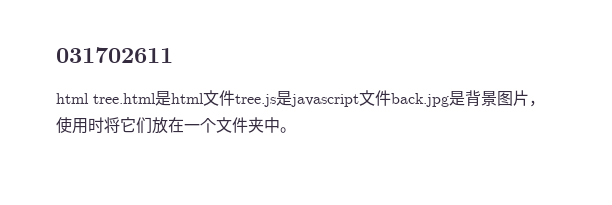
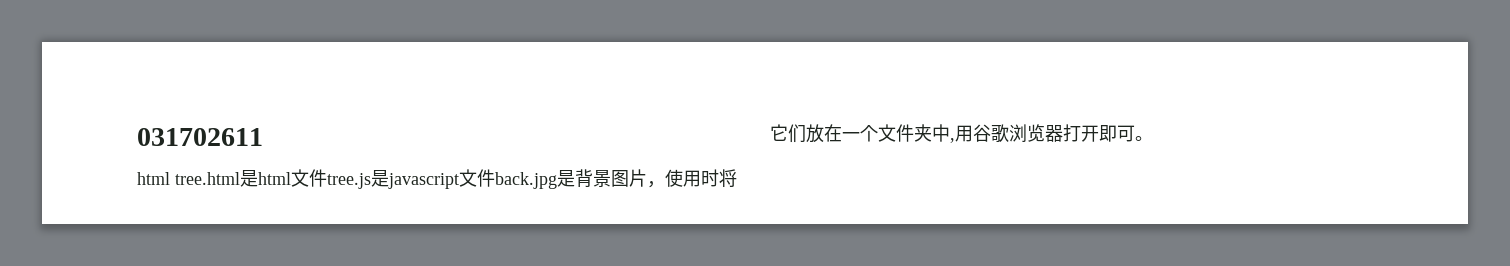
(280, 125) none -> [950,124,1135,143] ,用谷歌浏览器打开即可

